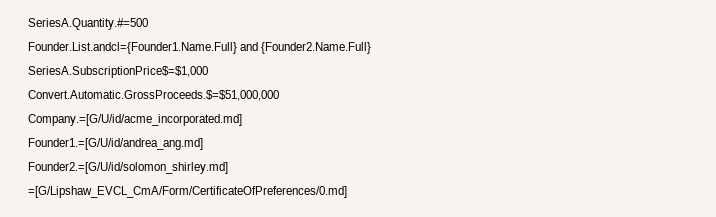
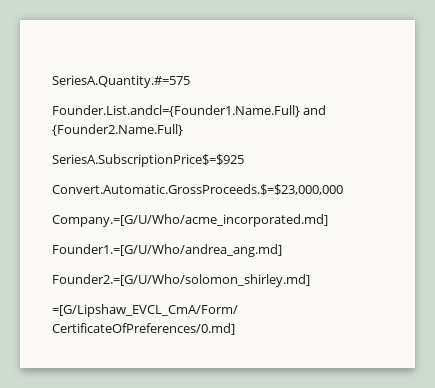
[28,18,148,30] SeriesA.Quantity.#=500 -> [52,75,190,88] SeriesA.Quantity.#=575
[28,66,208,78] [28,90,279,101] [28,114,242,126] [28,138,203,150] [28,162,228,174] SeriesA.SubscriptionPrice$=$1,000 // Convert.Automatic.GrossProceeds.$=$51,000,000 // Company.=[G/U/id/acme_incorporated.md] // Founder1.=[G/U/id/andrea_ang.md] // Founder2.=[G/U/id/solomon_shirley.md] -> [52,154,244,167] [52,184,343,195] [52,214,328,227] [52,244,282,257] [52,274,310,287] SeriesA.SubscriptionPrice$=$925 // Convert.Automatic.GrossProceeds.$=$23,000,000 // Company.=[G/U/Who/acme_incorporated.md] // Founder1.=[G/U/Who/andrea_ang.md] // Founder2.=[G/U/Who/solomon_shirley.md]

